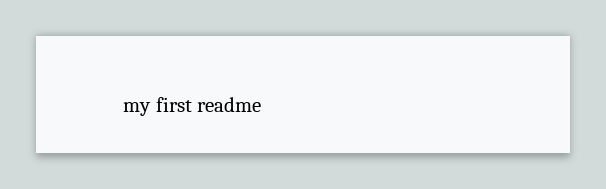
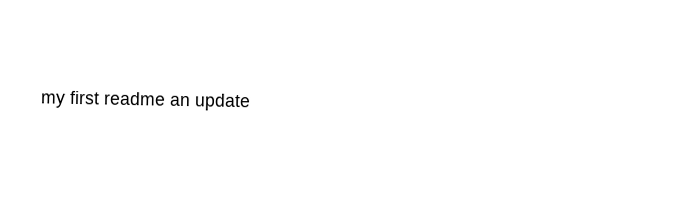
(262, 104) none -> [169,93,251,112] an update

